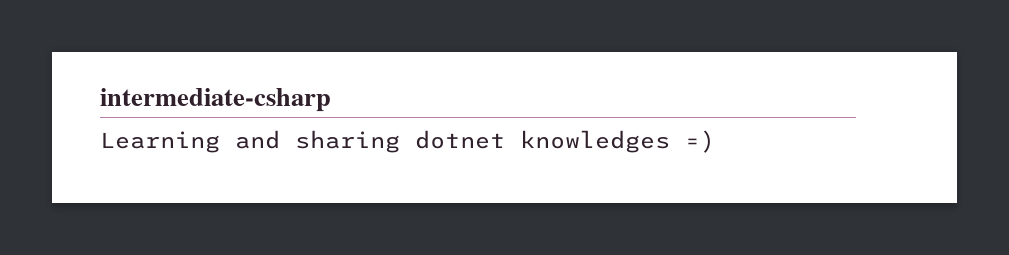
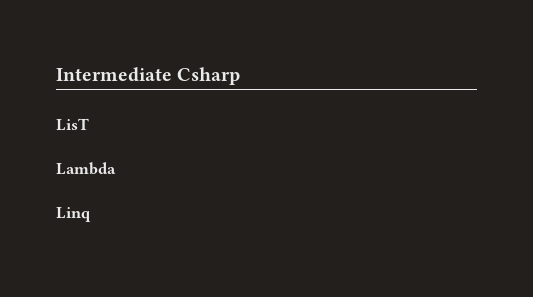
[100,88,331,112] [100,130,715,153] intermediate-csharp // Learning and sharing dotnet knowledges =) -> [56,67,241,85] [56,118,89,131] [56,162,116,175] [56,207,91,222] Intermediate Csharp // LisT // Lambda // Linq

